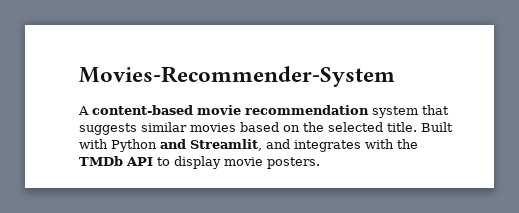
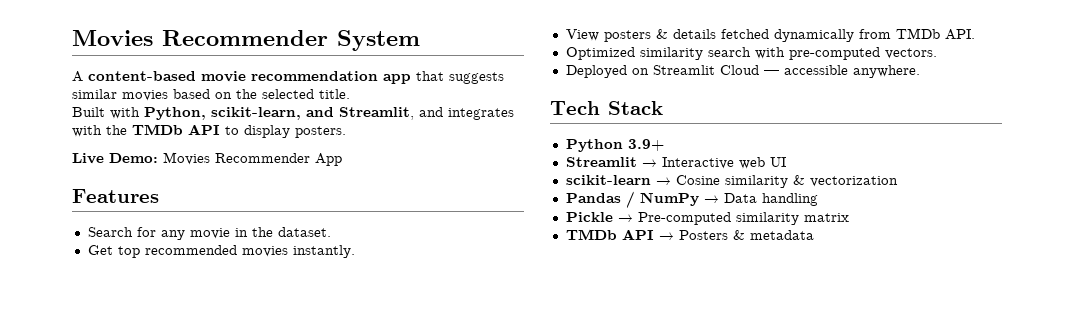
[79,66,395,87] Movies-Recommender-System -> [72,30,420,51] Movies Recommender System
[372,106,418,118] system -> [383,74,411,84] app
(417, 127) none -> (350, 94) //
[111,139,157,152] Python -> [144,107,301,120] Python, scikit-learn,
[224,157,320,169] movie posters. -> [295,126,346,138] [72,152,342,166] [72,189,159,203] [87,227,331,240] [87,245,355,258] [565,28,975,42] [565,47,937,60] [565,65,920,78] [550,101,663,115] [565,139,664,152] [565,157,786,169] [565,175,898,188] [565,191,818,208] [565,212,849,225] [565,229,814,240] posters. // Live Demo: Movies Recommender App // Features // Search for any movie in the dataset. // Get top recommended movies instantly. // View posters & details fetched dynamically from TMDb API. // Optimized similarity search with pre-computed vectors. // Deployed on Streamlit Cloud — accessible anywhere. // Tech Stack // Python 3.9+ // Streamlit → Interactive web UI // scikit-learn → Cosine similarity & vectorization // Pandas / NumPy → Data handling // Pickle → Pre-computed similarity matrix // TMDb API → Posters & metadata

